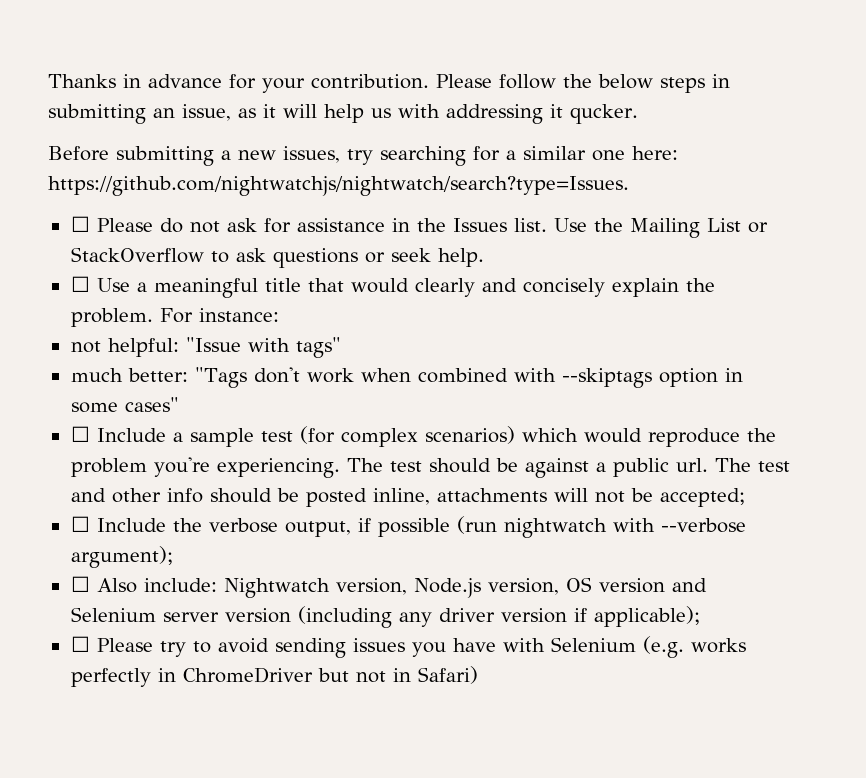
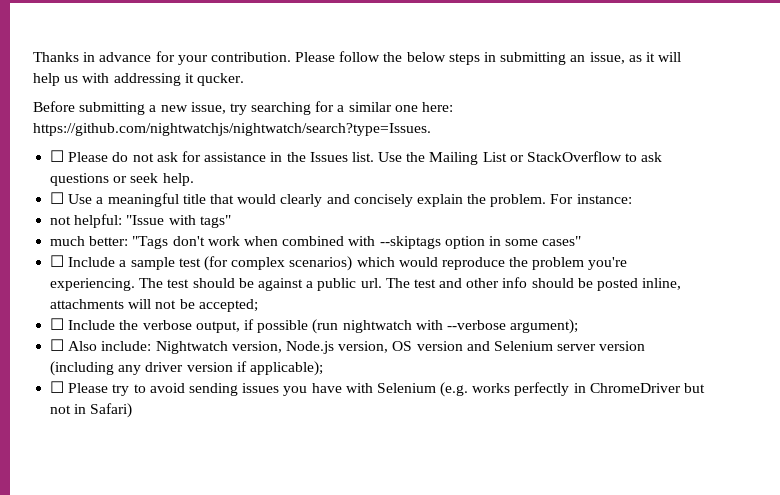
[283,146,340,163] issues, -> [190,102,226,114] issue,

